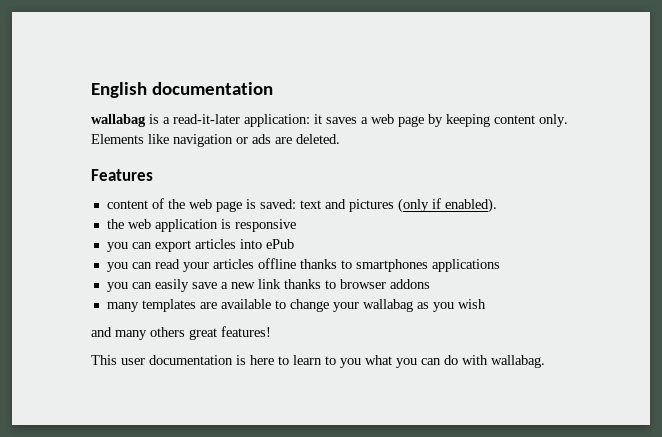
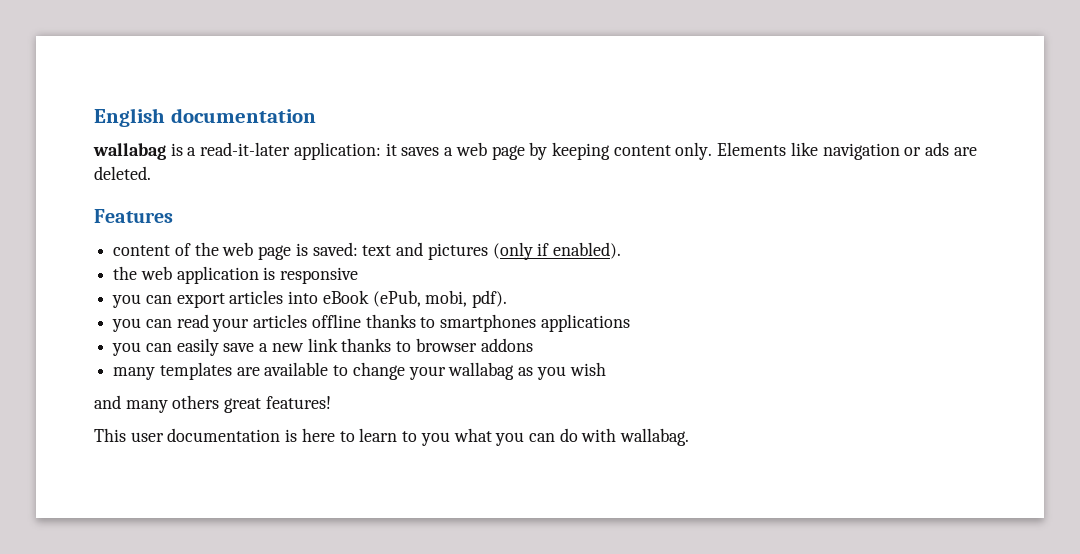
[265,239,294,249] ePub -> [322,290,508,308] eBook (ePub, mobi, pdf).

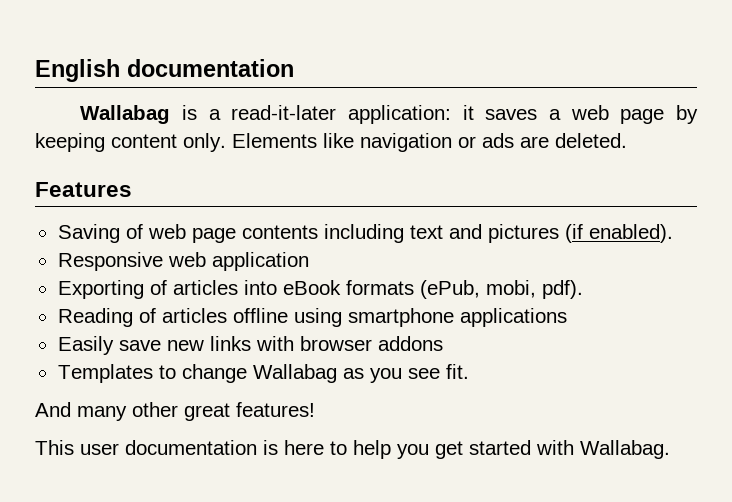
[93,143,166,160] wallabag -> [80,105,171,124] Wallabag
[113,242,358,260] content of the web page is saved: -> [57,224,404,243] Saving of web page contents including
[492,242,550,260] (only if -> [564,224,583,243] (if
[113,266,138,280] the -> [57,252,163,271] Responsive
[263,267,359,284] [112,293,225,308] is responsive // you can export -> [57,280,167,299] // Exporting of
(369, 297) none -> [345,280,414,295] formats
[112,314,630,332] [112,338,533,356] [113,362,606,380] [94,395,220,413] you can read your articles offline thanks to smartphones applications // you can easily save a new link thanks to browser addons // many templates are available to change your wallabag as you wish // and many others -> [57,308,567,327] [57,336,443,355] [57,364,469,383] [35,402,178,421] Reading of articles offline using smartphone applications // Easily save new links with browser addons // Templates to change Wallabag as you see fit. // And many other
[359,428,690,446] learn to you what you can do with wallabag. -> [353,440,670,459] help you get started with Wallabag.

